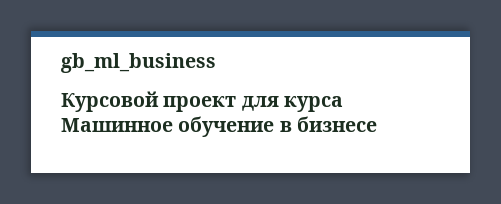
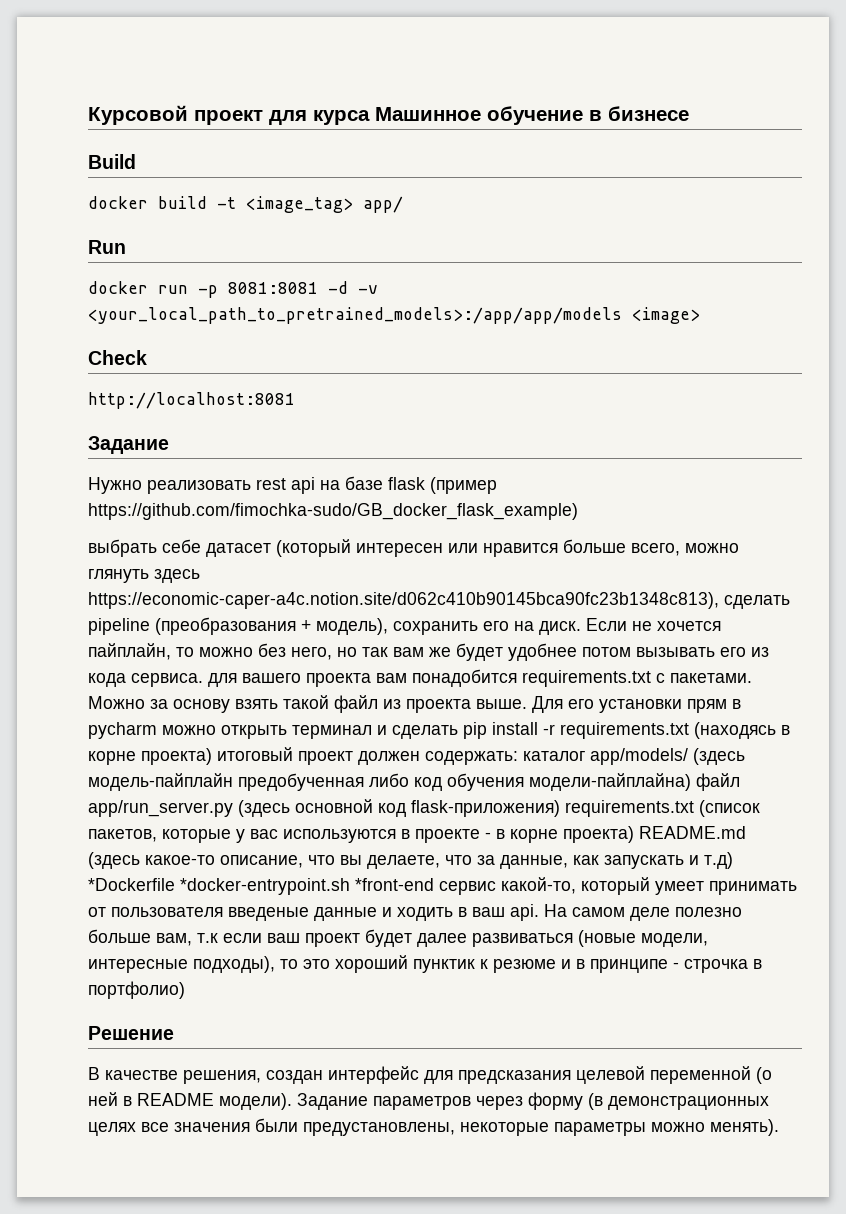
[61,53,216,73] gb_ml_business // -> (88, 115) none
(377, 124) none -> [88,154,136,169] [88,196,403,213] [88,240,126,254] [88,281,378,298] [88,307,700,324] [88,350,147,365] [88,392,295,409] [88,436,169,454] [88,476,497,494] [88,503,578,520] [88,539,739,557] [88,569,200,583] [88,592,790,609] [88,617,721,635] [88,643,769,661] [88,669,752,687] [88,695,741,713] [88,722,790,739] [88,747,745,765] [88,773,740,791] [88,799,760,817] [88,826,746,843] [88,852,733,869] [88,877,797,895] [88,904,742,921] [88,929,708,947] [88,955,762,973] [88,981,185,999] [88,1026,174,1040] [88,1066,772,1084] [88,1092,769,1110] [88,1118,779,1136] // Build // docker build -t <image_tag> app/ // Run // docker run -p 8081:8081 -d -v <your_local_path_to_pretrained_models>:/app/app/models <image> // Check // http://localhost:8081 // Задание // Нужно реализовать rest api на базе flask (пример https://github.com/fimochka-sudo/GB_docker_flask_example) // выбрать себе датасет (который интересен или нравится больше всего, можно глянуть здесь https://economic-caper-a4c.notion.site/d062c410b90145bca90fc23b1348c813), сделать pipeline (преобразования + модель), сохранить его на диск. Если не хочется пайплайн, то можно без него, но так вам же будет удобнее потом вызывать его из кода сервиса. для вашего проекта вам понадобится requirements.txt с пакетами. Можно за основу взять такой файл из проекта выше. Для его установки прям в pycharm можно открыть терминал и сделать pip install -r requirements.txt (находясь в корне проекта) итоговый проект должен содержать: каталог app/models/ (здесь модель-пайплайн предобученная либо код обучения модели-пайплайна) файл app/run_server.py (здесь основной код flask-приложения) requirements.txt (список пакетов, которые у вас используются в проекте - в корне проекта) README.md (здесь какое-то описание, что вы делаете, что за данные, как запускать и т.д) *Dockerfile *docker-entrypoint.sh *front-end сервис какой-то, который умеет принимать от пользователя введеные данные и ходить в ваш api. На самом деле полезно больше вам, т.к если ваш проект будет далее развиваться (новые модели, интересные подходы), то это хороший пунктик к резюме и в принципе - строчка в портфолио) // Решение // В качестве решения, создан интерфейс для предсказания целевой переменной (о ней в README модели). Задание параметров через форму (в демонстрационных целях все значения были предустановлены, некоторые параметры можно менять).

